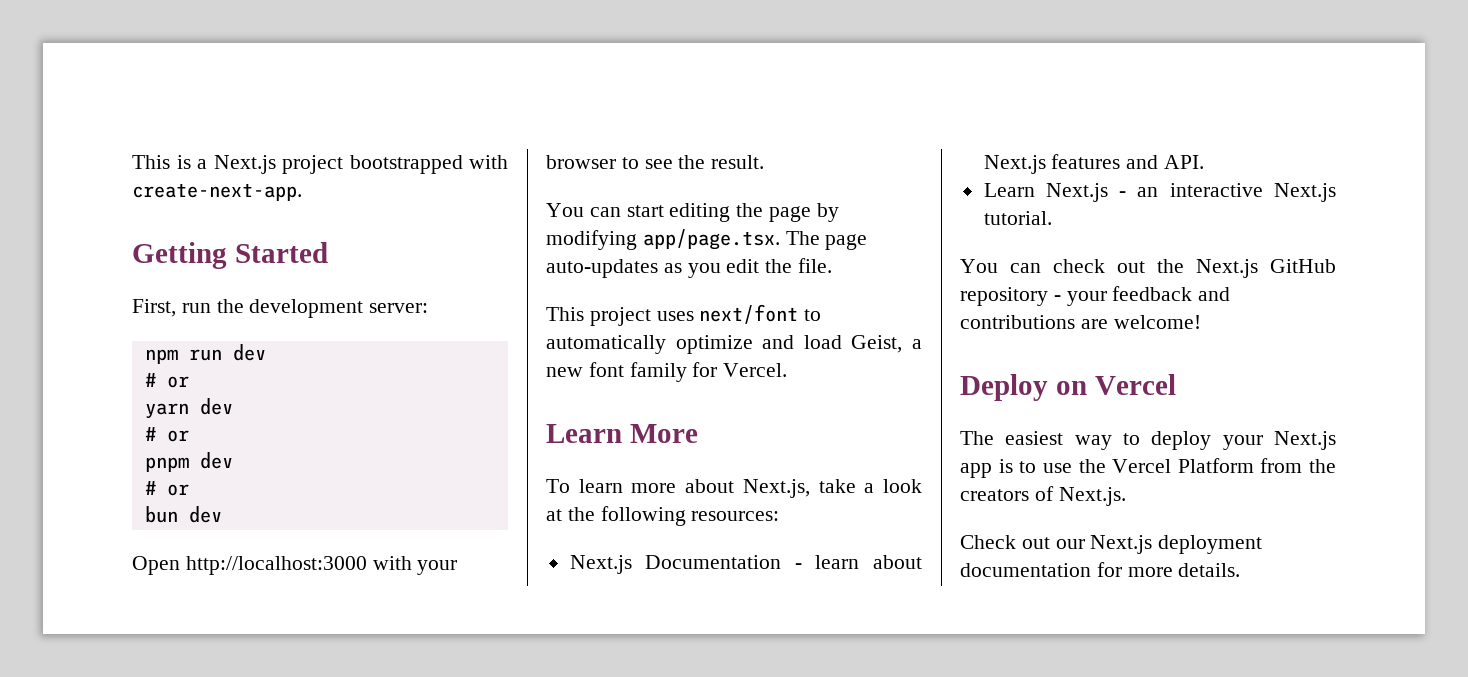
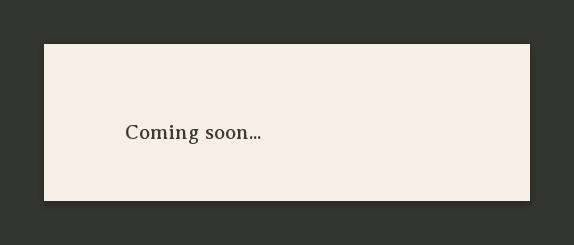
[132,155,508,174] [132,183,302,201] [132,242,328,269] [132,299,429,318] [144,344,266,364] [144,373,189,388] [144,398,233,419] [144,427,189,442] [144,452,233,472] [144,481,189,496] [144,506,222,523] [132,556,458,575] [546,155,765,169] [546,203,839,222] [546,229,868,250] [546,258,833,278] [546,304,822,326] [546,335,922,354] [546,362,788,382] [546,424,698,443] [546,479,922,498] [546,506,780,526] [569,555,922,574] [983,154,1205,174] [983,183,1336,202] [983,211,1052,225] [960,259,1336,278] [960,286,1231,306] [960,315,1201,329] [960,374,1176,401] [960,431,1336,450] [960,458,1336,478] [960,486,1126,506] [960,535,1263,554] [960,562,1241,577] This is a Next.js project bootstrapped with create-next-app. // Getting Started // First, run the development server: // npm run dev // # or // yarn dev // # or // pnpm dev // # or // bun dev // Open http://localhost:3000 with your browser to see the result. // You can start editing the page by modifying app/page.tsx. The page auto-updates as you edit the file. // This project uses next/font to automatically optimize and load Geist, a new font family for Vercel. // Learn More // To learn more about Next.js, take a look at the following resources: // Next.js Documentation - learn about Next.js features and API. // Learn Next.js - an interactive Next.js tutorial. // You can check out the Next.js GitHub repository - your feedback and contributions are welcome! // Deploy on Vercel // The easiest way to deploy your Next.js app is to use the Vercel Platform from the creators of Next.js. // Check out our Next.js deployment documentation for more details. -> [125,125,261,144] Coming soon...

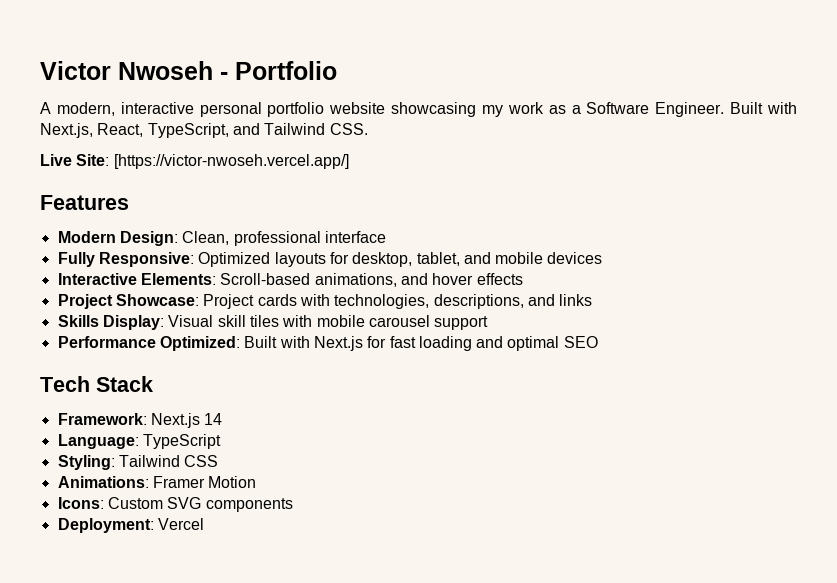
[125,125,261,144] Coming soon... -> [40,61,337,80] [40,102,797,117] [40,123,368,138] [40,154,349,169] [40,195,129,210] [57,231,386,246] [57,252,603,267] [57,273,523,287] [57,294,593,309] [57,315,489,330] [57,336,598,351] [40,376,153,392] [57,413,223,428] [57,434,221,449] [57,455,219,470] [57,476,257,488] [57,497,293,512] [57,518,204,533] Victor Nwoseh - Portfolio // A modern, interactive personal portfolio website showcasing my work as a Software Engineer. Built with Next.js, React, TypeScript, and Tailwind CSS. // Live Site: [https://victor-nwoseh.vercel.app/] // Features // Modern Design: Clean, professional interface // Fully Responsive: Optimized layouts for desktop, tablet, and mobile devices // Interactive Elements: Scroll-based animations, and hover effects // Project Showcase: Project cards with technologies, descriptions, and links // Skills Display: Visual skill tiles with mobile carousel support // Performance Optimized: Built with Next.js for fast loading and optimal SEO // Tech Stack // Framework: Next.js 14 // Language: TypeScript // Styling: Tailwind CSS // Animations: Framer Motion // Icons: Custom SVG components // Deployment: Vercel

